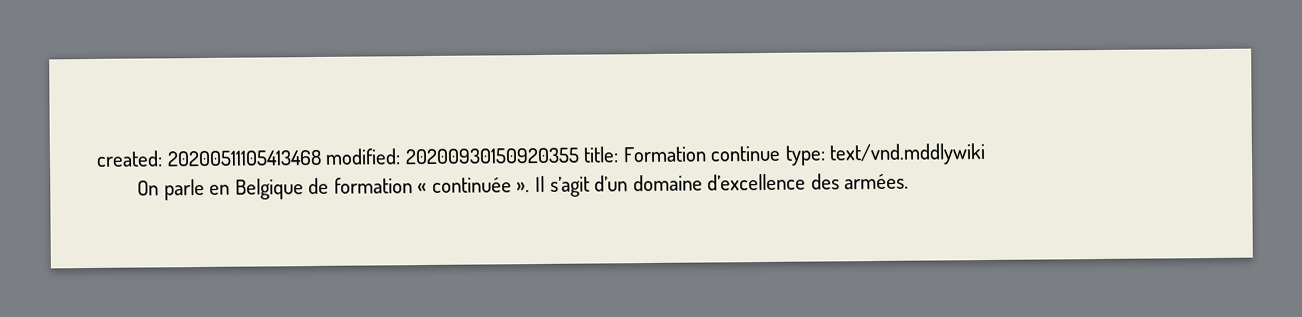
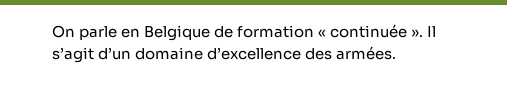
[96,143,987,167] created: 20200511105413468 modified: 20200930150920355 title: Formation continue type: text/vnd.mddlywiki // -> (52, 31) none

